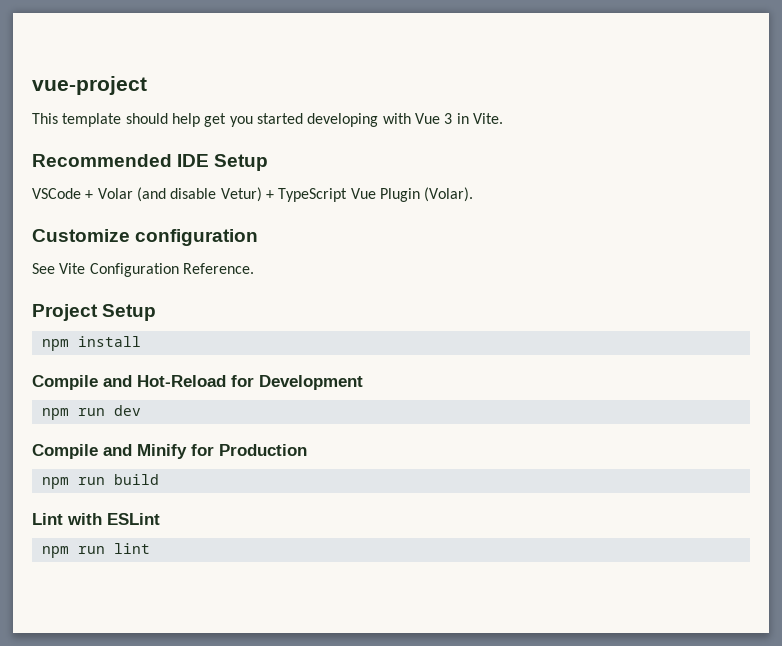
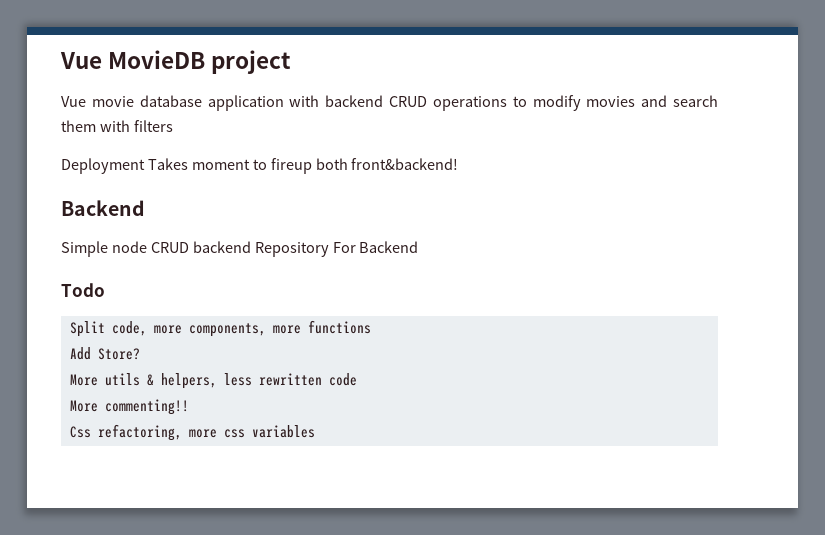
[32,76,147,95] [32,113,503,127] [32,154,269,171] [32,187,474,202] [32,229,259,246] [32,263,254,277] [32,304,157,321] [41,336,141,351] [32,375,363,390] [41,405,141,420] [32,444,307,459] [41,474,159,489] [32,513,160,525] [41,543,150,558] vue-project // This template should help get you started developing with Vue 3 in Vite. // Recommended IDE Setup // VSCode + Volar (and disable Vetur) + TypeScript Vue Plugin (Volar). // Customize configuration // See Vite Configuration Reference. // Project Setup // npm install // Compile and Hot-Reload for Development // npm run dev // Compile and Minify for Production // npm run build // Lint with ESLint // npm run lint -> [60,50,292,74] [61,95,719,111] [61,120,173,132] [61,158,459,174] [61,200,145,216] [61,241,419,257] [61,283,105,297] [69,320,371,337] [69,347,140,360] [69,373,357,389] [69,399,189,415] [69,424,315,441] Vue MovieDB project // Vue movie database application with backend CRUD operations to modify movies and search them with filters // Deployment Takes moment to fireup both front&backend! // Backend // Simple node CRUD backend Repository For Backend // Todo // Split code, more components, more functions // Add Store? // More utils & helpers, less rewritten code // More commenting!! // Css refactoring, more css variables

